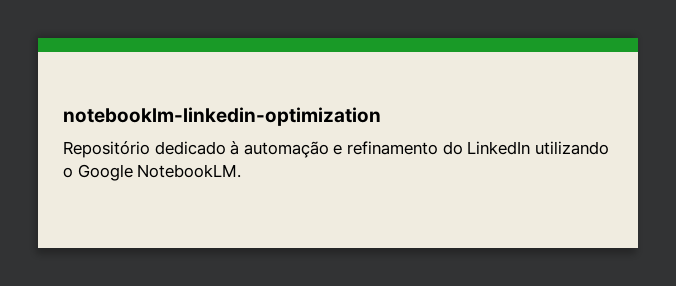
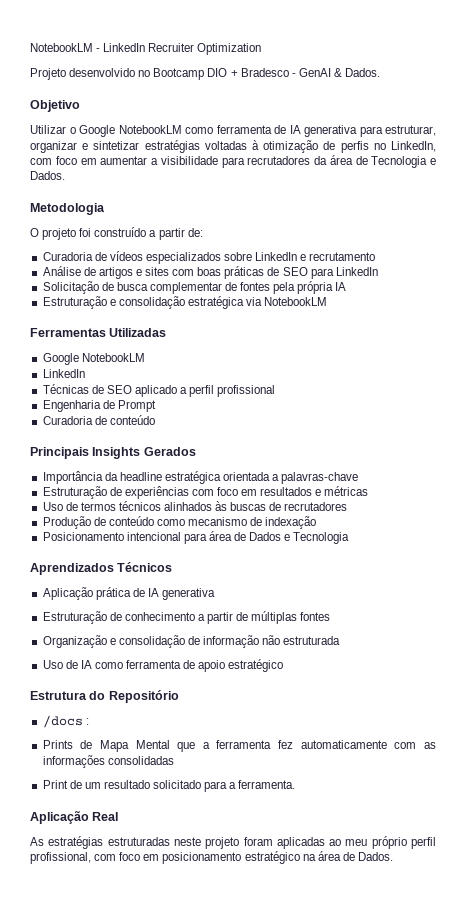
[63,107,381,126] [63,141,609,158] [63,164,242,181] notebooklm-linkedin-optimization // Repositório dedicado à automação e refinamento do LinkedIn utilizando o Google NotebookLM. -> [30,43,262,55] [30,68,381,80] [30,100,80,112] [30,125,436,137] [30,140,436,153] [30,155,436,168] [30,171,65,180] [30,203,105,215] [30,227,203,240] [42,251,376,264] [42,266,378,279] [42,281,347,294] [42,296,328,309] [30,328,167,337] [42,353,145,365] [42,369,85,378] [42,384,276,397] [42,400,156,412] [42,415,155,425] [30,447,196,459] [42,471,359,484] [42,486,369,499] [42,501,348,511] [42,516,317,529] [42,531,350,544] [30,562,173,575] [42,587,216,600] [42,611,331,624] [42,635,341,648] [42,659,284,672] [30,690,179,703] [42,715,89,728] [42,740,436,752] [42,755,174,768] [42,780,296,792] [30,811,119,824] [30,836,437,849] [30,851,393,864] NotebookLM - LinkedIn Recruiter Optimization // Projeto desenvolvido no Bootcamp DIO + Bradesco - GenAI & Dados. // Objetivo // Utilizar o Google NotebookLM como ferramenta de IA generativa para estruturar, organizar e sintetizar estratégias voltadas à otimização de perfis no LinkedIn, com foco em aumentar a visibilidade para recrutadores da área de Tecnologia e Dados. // Metodologia // O projeto foi construído a partir de: // Curadoria de vídeos especializados sobre LinkedIn e recrutamento // Análise de artigos e sites com boas práticas de SEO para LinkedIn // Solicitação de busca complementar de fontes pela própria IA // Estruturação e consolidação estratégica via NotebookLM // Ferramentas Utilizadas // Google NotebookLM // LinkedIn // Técnicas de SEO aplicado a perfil profissional // Engenharia de Prompt // Curadoria de conteúdo // Principais Insights Gerados // Importância da headline estratégica orientada a palavras-chave // Estruturação de experiências com foco em resultados e métricas // Uso de termos técnicos alinhados às buscas de recrutadores // Produção de conteúdo como mecanismo de indexação // Posicionamento intencional para área de Dados e Tecnologia // Aprendizados Técnicos // Aplicação prática de IA generativa // Estruturação de conhecimento a partir de múltiplas fontes // Organização e consolidação de informação não estruturada // Uso de IA como ferramenta de apoio estratégico // Estrutura do Repositório // /docs : // Prints de Mapa Mental que a ferramenta fez automaticamente com as informações consolidadas // Print de um resultado solicitado para a ferramenta. // Aplicação Real // As estratégias estruturadas neste projeto foram aplicadas ao meu próprio perfil profissional, com foco em posicionamento estratégico na área de Dados.

